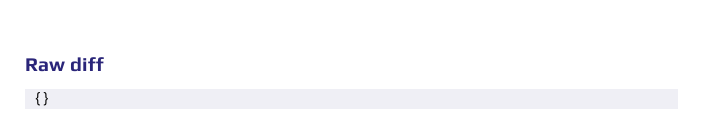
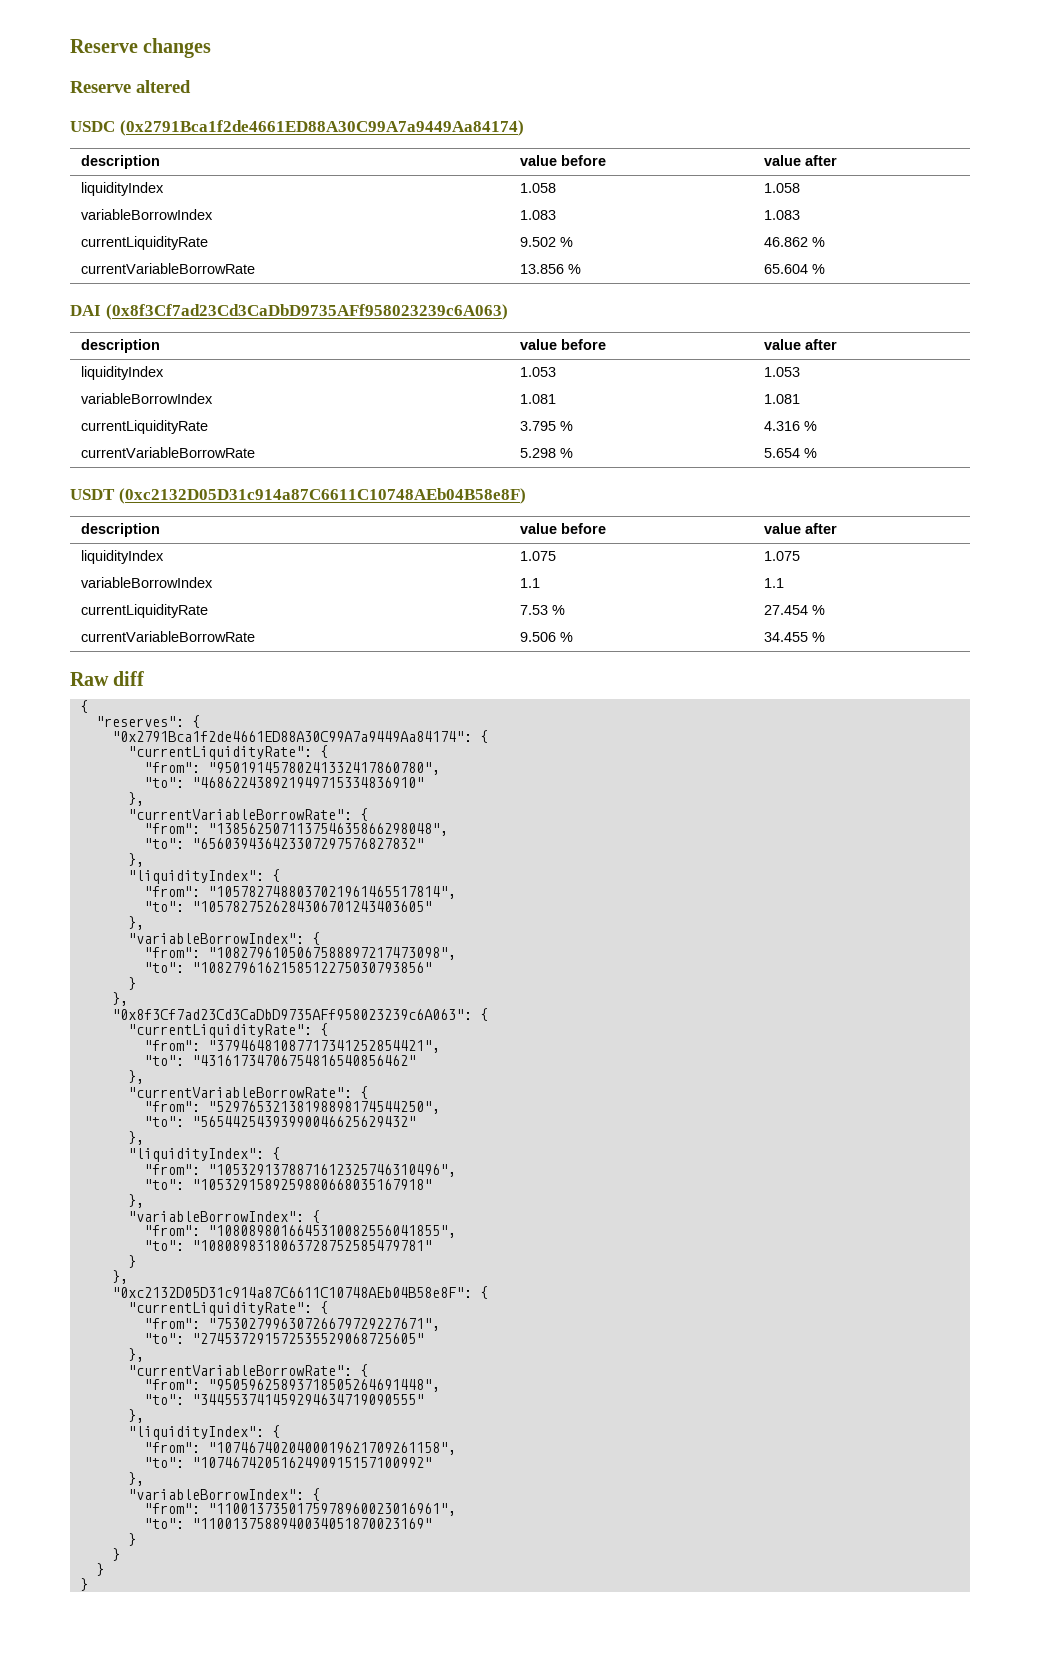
[25,57,105,72] [33,92,50,106] Raw diff // {} -> [70,38,212,58] [70,80,191,93] [70,120,524,136] [80,155,160,169] [519,155,606,166] [763,155,837,166] [80,182,164,196] [519,183,556,193] [763,183,800,193] [80,209,213,220] [519,210,556,220] [763,210,800,220] [80,236,208,250] [519,237,573,247] [763,237,825,247] [80,263,255,274] [519,264,581,274] [763,264,825,274] [70,304,508,320] [80,339,160,353] [519,339,606,350] [763,339,837,350] [80,366,164,380] [519,367,556,377] [763,367,800,377] [80,393,213,404] [519,394,556,404] [763,394,800,404] [80,420,208,434] [519,421,573,431] [763,421,817,431] [80,447,255,458] [519,448,573,458] [763,448,817,458] [70,488,526,504] [80,523,160,537] [519,523,606,534] [763,523,837,534] [80,550,164,564] [519,551,556,561] [763,551,800,561] [80,577,213,588] [519,578,540,588] [763,578,784,588] [80,604,208,618] [519,605,565,615] [763,605,825,615] [80,631,255,642] [519,632,573,642] [763,632,825,642] [70,671,145,686] [79,700,88,713] [95,715,200,728] [111,730,488,743] [127,745,328,760] [143,762,440,775] [143,777,424,788] [127,792,144,806] [127,808,368,821] [143,823,448,836] [143,838,424,849] [127,853,144,867] [127,869,280,884] [143,886,456,899] [143,901,432,912] [127,916,144,930] [127,932,320,945] [143,947,456,960] [143,962,432,973] [127,977,136,990] [111,992,128,1006] [111,1008,488,1021] [127,1023,328,1038] [143,1040,440,1053] [143,1055,416,1066] [127,1070,144,1084] [127,1086,368,1099] [143,1101,440,1114] [143,1116,416,1127] [127,1131,144,1145] [127,1147,280,1162] [143,1164,456,1177] [143,1179,432,1190] [127,1194,144,1208] [127,1210,320,1223] [143,1225,456,1238] [143,1240,432,1251] [127,1255,136,1268] [111,1270,128,1284] [111,1286,488,1299] [127,1301,328,1316] [143,1318,440,1331] [143,1333,424,1344] [127,1348,144,1362] [127,1364,368,1377] [143,1379,440,1392] [143,1394,424,1405] [127,1409,144,1423] [127,1425,280,1440] [143,1442,456,1455] [143,1457,432,1468] [127,1472,144,1486] [127,1488,320,1501] [143,1503,456,1516] [143,1518,432,1529] [127,1533,136,1546] [111,1548,120,1561] [95,1563,104,1576] [79,1578,88,1591] Reserve changes // Reserve altered // USDC (0x2791Bca1f2de4661ED88A30C99A7a9449Aa84174) // description | value before | value after // liquidityIndex | 1.058 | 1.058 // variableBorrowIndex | 1.083 | 1.083 // currentLiquidityRate | 9.502 % | 46.862 % // currentVariableBorrowRate | 13.856 % | 65.604 % // DAI (0x8f3Cf7ad23Cd3CaDbD9735AFf958023239c6A063) // description | value before | value after // liquidityIndex | 1.053 | 1.053 // variableBorrowIndex | 1.081 | 1.081 // currentLiquidityRate | 3.795 % | 4.316 % // currentVariableBorrowRate | 5.298 % | 5.654 % // USDT (0xc2132D05D31c914a87C6611C10748AEb04B58e8F) // description | value before | value after // liquidityIndex | 1.075 | 1.075 // variableBorrowIndex | 1.1 | 1.1 // currentLiquidityRate | 7.53 % | 27.454 % // currentVariableBorrowRate | 9.506 % | 34.455 % // Raw diff // { // "reserves": { // "0x2791Bca1f2de4661ED88A30C99A7a9449Aa84174": { // "currentLiquidityRate": { // "from": "95019145780241332417860780", // "to": "468622438921949715334836910" // }, // "currentVariableBorrowRate": { // "from": "138562507113754635866298048", // "to": "656039436423307297576827832" // }, // "liquidityIndex": { // "from": "1057827488037021961465517814", // "to": "1057827526284306701243403605" // }, // "variableBorrowIndex": { // "from": "1082796105067588897217473098", // "to": "1082796162158512275030793856" // } // }, // "0x8f3Cf7ad23Cd3CaDbD9735AFf958023239c6A063": { // "currentLiquidityRate": { // "from": "37946481087717341252854421", // "to": "43161734706754816540856462" // }, // "currentVariableBorrowRate": { // "from": "52976532138198898174544250", // "to": "56544254393990046625629432" // }, // "liquidityIndex": { // "from": "1053291378871612325746310496", // "to": "1053291589259880668035167918" // }, // "variableBorrowIndex": { // "from": "1080898016645310082556041855", // "to": "1080898318063728752585479781" // } // }, // "0xc2132D05D31c914a87C6611C10748AEb04B58e8F": { // "currentLiquidityRate": { // "from": "75302799630726679729227671", // "to": "274537291572535529068725605" // }, // "currentVariableBorrowRate": { // "from": "95059625893718505264691448", // "to": "344553741459294634719090555" // }, // "liquidityIndex": { // "from": "1074674020400019621709261158", // "to": "1074674205162490915157100992" // }, // "variableBorrowIndex": { // "from": "1100137350175978960023016961", // "to": "1100137588940034051870023169" // } // } // } // }

